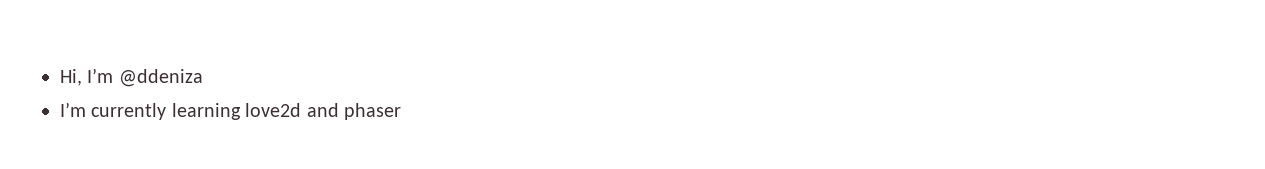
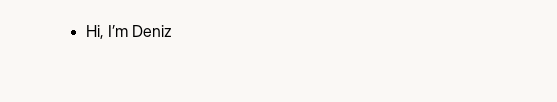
[118,69,203,87] [60,102,401,120] @ddeniza // I’m currently learning love2d and phaser -> [132,25,173,37] Deniz

